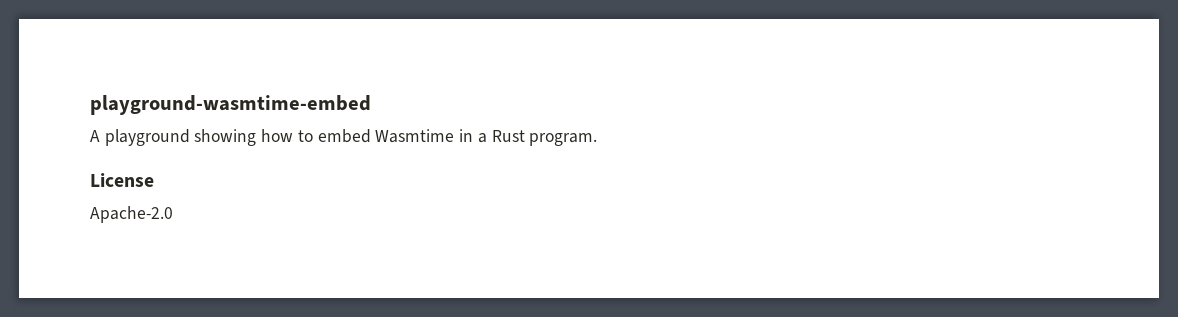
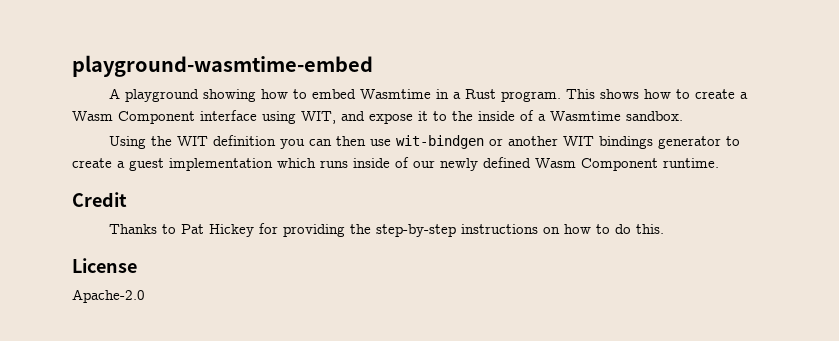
(598, 139) none -> [566,89,749,99] [72,110,683,124] [109,135,741,149] [72,157,719,171] [72,192,127,207] [109,223,665,237] This shows how to create a Wasm Component interface using WIT, and expose it to the inside of a Wasmtime sandbox. // Using the WIT definition you can then use wit-bindgen or another WIT bindings generator to create a guest implementation which runs inside of our newly defined Wasm Component runtime. // Credit // Thanks to Pat Hickey for providing the step-by-step instructions on how to do this.

